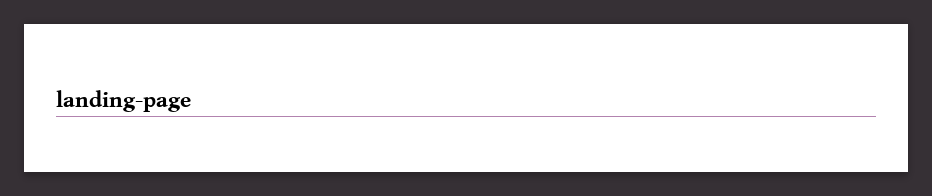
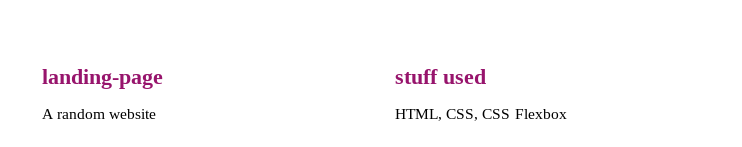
(191, 101) none -> [42,109,157,119] [395,69,486,84] [395,109,567,121] // A random website // stuff used // HTML, CSS, CSS Flexbox

